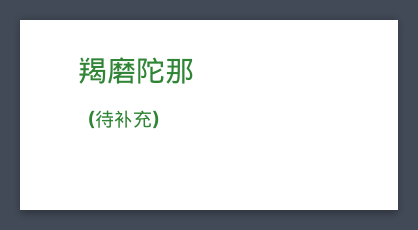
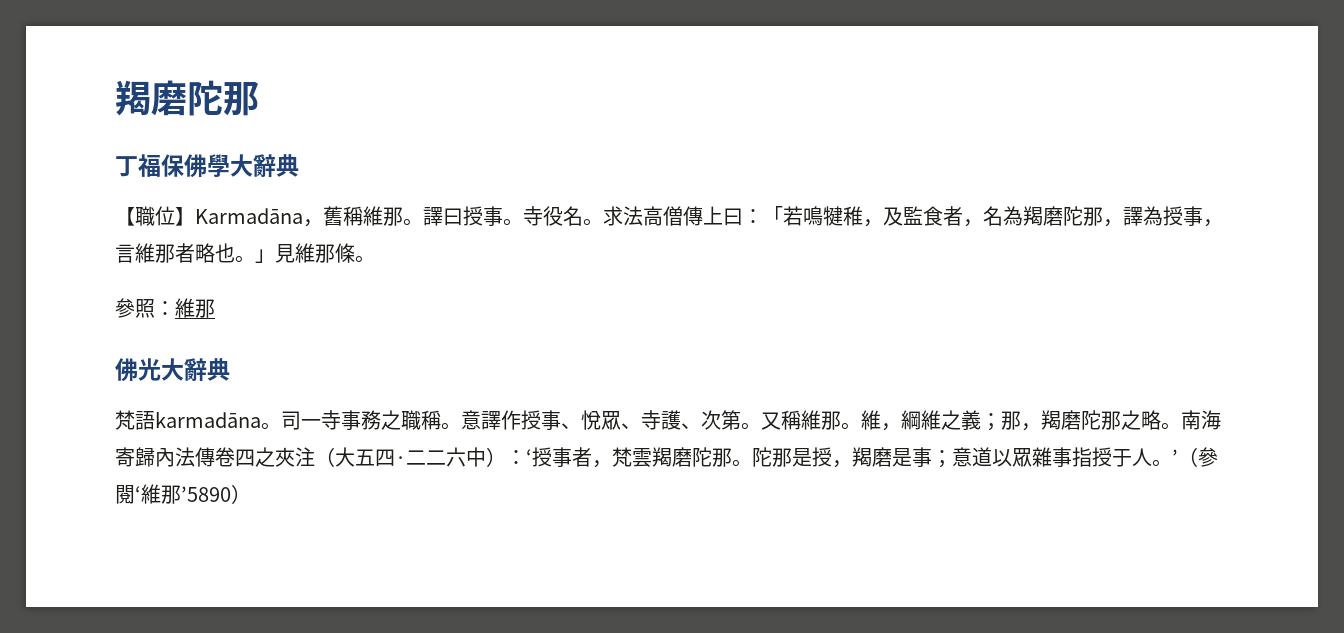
[78,110,152,129] （待补充 -> [115,154,299,178] [115,206,1223,227] [115,243,375,263] [115,298,215,318] [115,358,230,382] [115,410,1221,431] [115,447,1218,468] [115,484,231,504] 丁福保佛學大辭典 // 【職位】Karmadāna，舊稱維那。譯曰授事。寺役名。求法高僧傳上曰：「若鳴犍稚，及監食者，名為羯磨陀那，譯為授事，言維那者略也。」見維那條。 // 參照：維那 // 佛光大辭典 // 梵語karmadāna。司一寺事務之職稱。意譯作授事、悅眾、寺護、次第。又稱維那。維，綱維之義；那，羯磨陀那之略。南海寄歸內法傳卷四之夾注（大五四·二二六中）：‘授事者，梵雲羯磨陀那。陀那是授，羯磨是事；意道以眾雜事指授于人。’（參閱‘維那’5890

